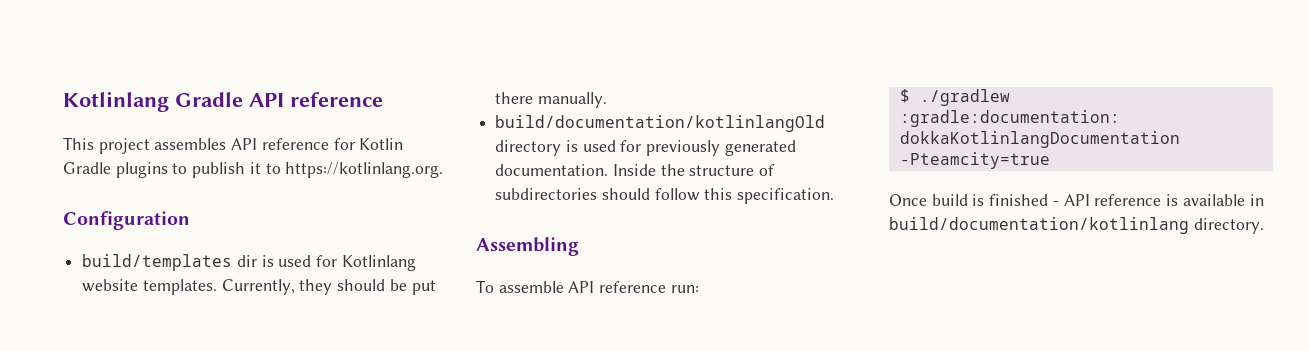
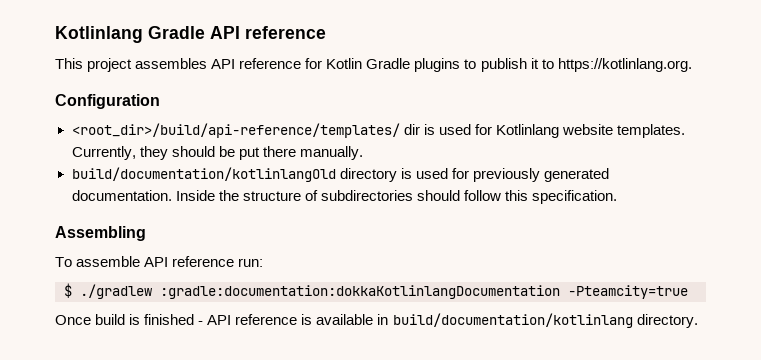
[82,254,233,271] build/templates -> [71,123,400,138] <root_dir>/build/api-reference/templates/

